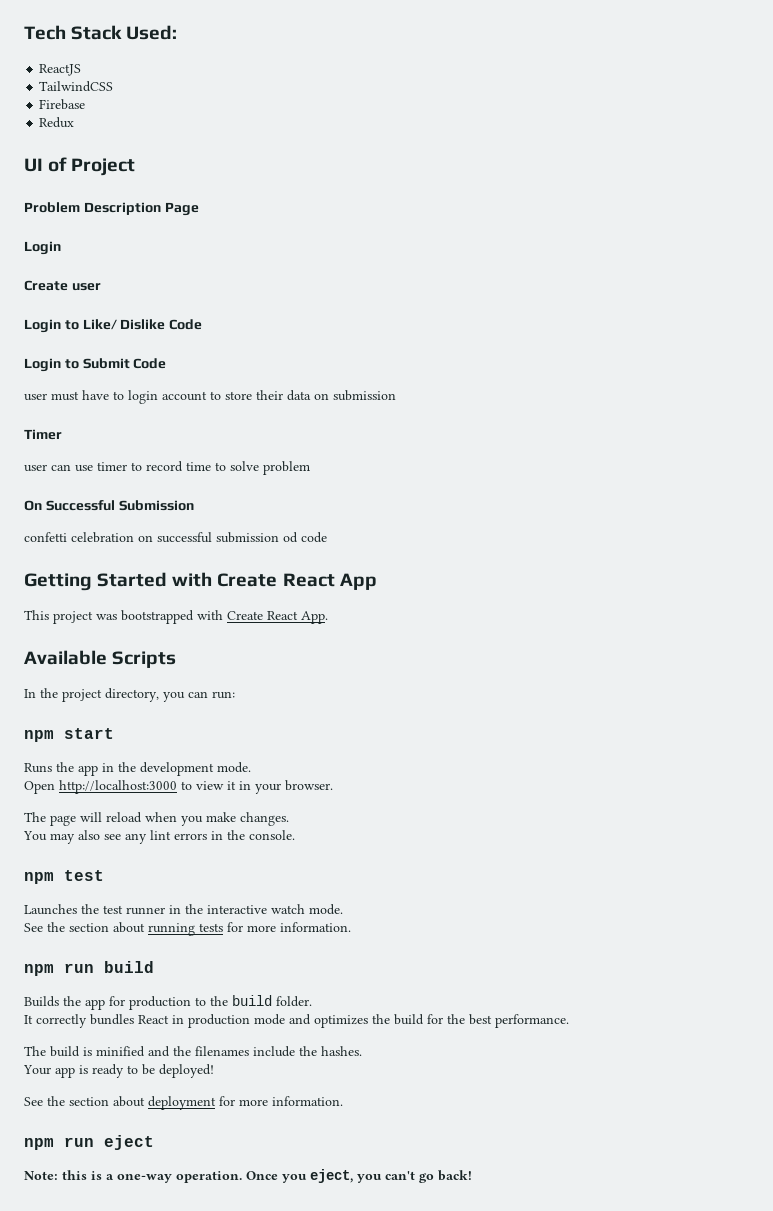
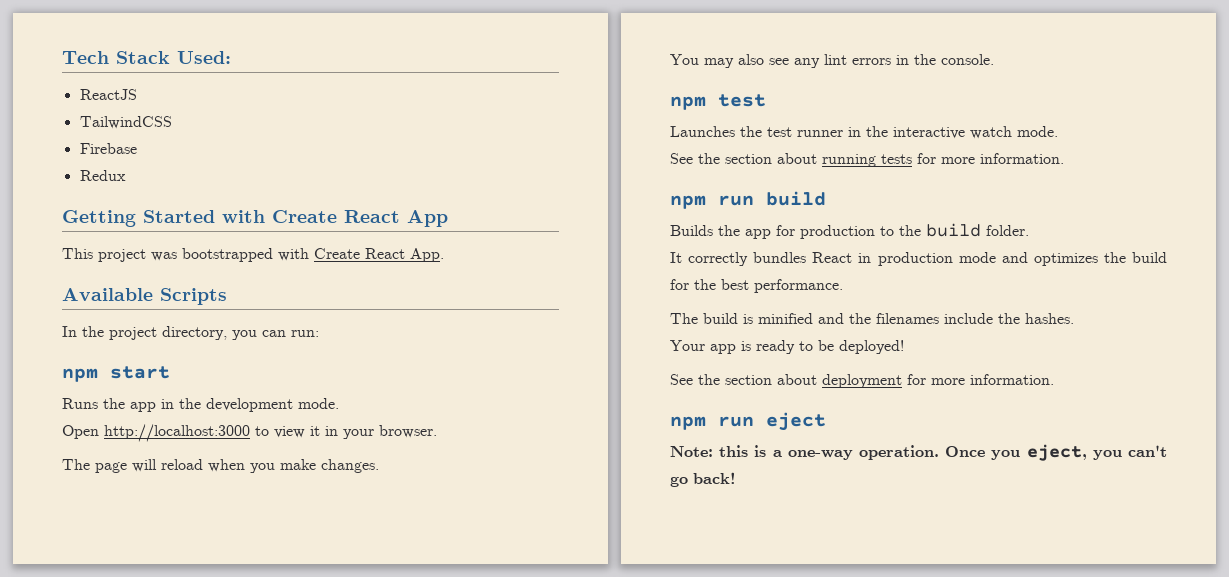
[24,157,136,176] [24,202,199,216] [24,241,61,255] [24,280,101,291] [24,319,203,333] [24,358,167,372] [24,390,396,404] [24,429,62,440] [24,461,310,475] [24,500,194,511] [24,532,327,543] // UI of Project // Problem Description Page // Login // Create user // Login to Like/ Dislike Code // Login to Submit Code // user must have to login account to store their data on submission // Timer // user can use timer to record time to solve problem // On Successful Submission // confetti celebration on successful submission od code -> (126, 175) none

